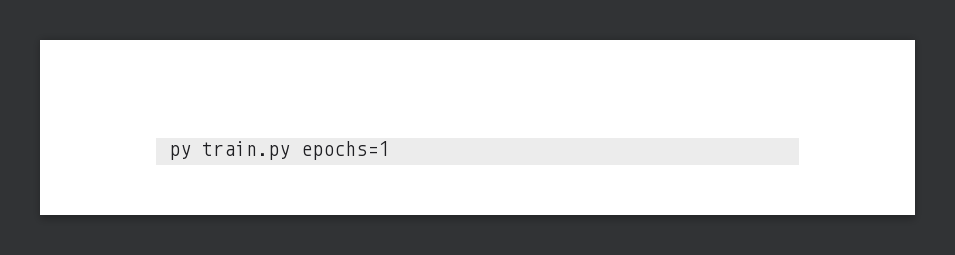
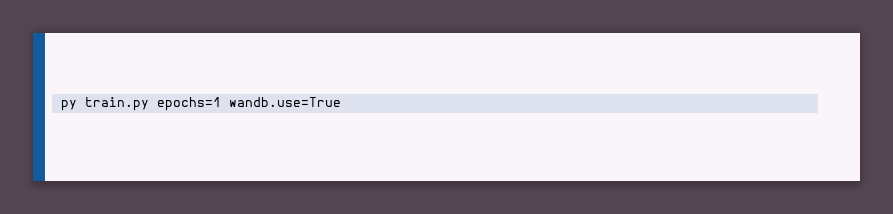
(389, 150) none -> [228,97,341,107] wandb.use=True

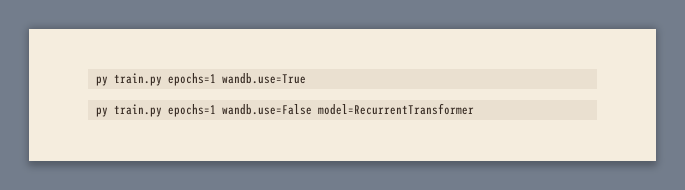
(341, 102) none -> [95,103,474,117] // py train.py epochs=1 wandb.use=False model=RecurrentTransformer

